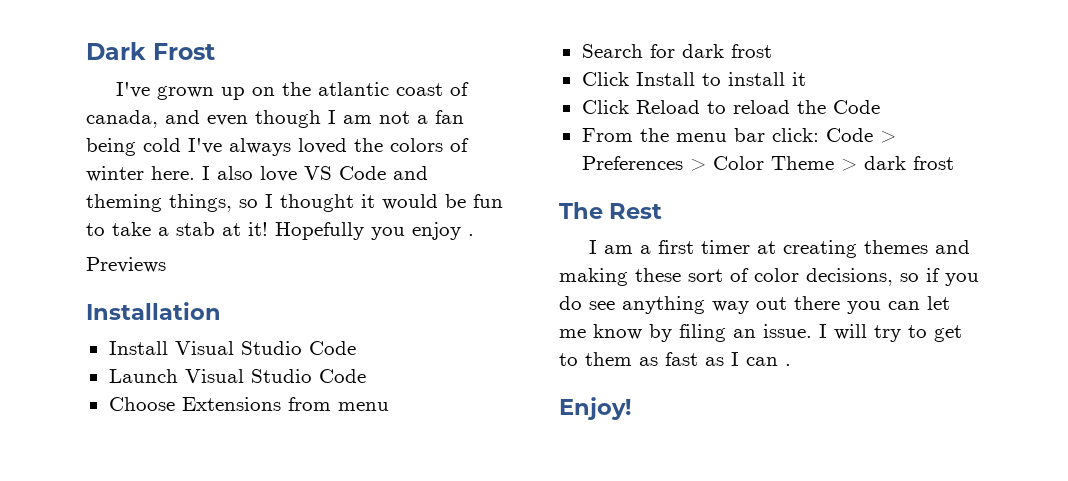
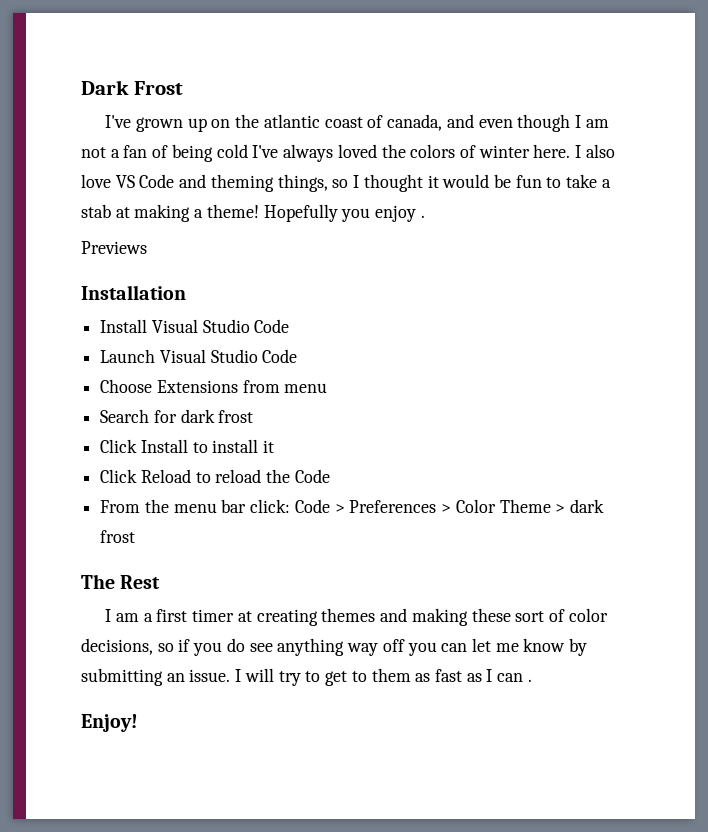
(464, 117) none -> [152,145,169,158] of
[248,222,268,236] it! -> [134,204,259,222] making a theme!
[756,296,840,310] out there -> [382,639,405,652] off
[679,324,726,342] filing -> [81,668,163,686] submitting

